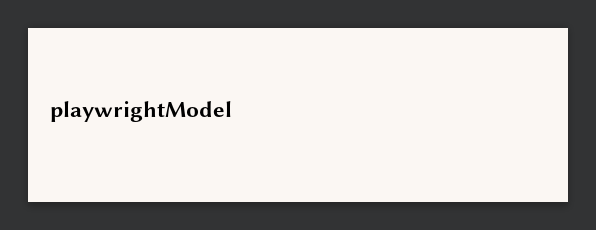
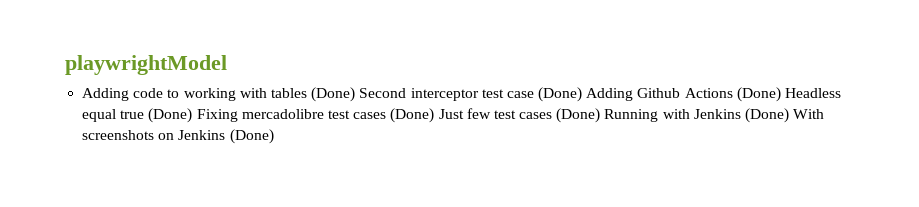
(232, 111) none -> [82,87,842,102] [82,108,825,123] [82,129,274,144] // Adding code to working with tables (Done) Second interceptor test case (Done) Adding Github Actions (Done) Headless equal true (Done) Fixing mercadolibre test cases (Done) Just few test cases (Done) Running with Jenkins (Done) With screenshots on Jenkins (Done)

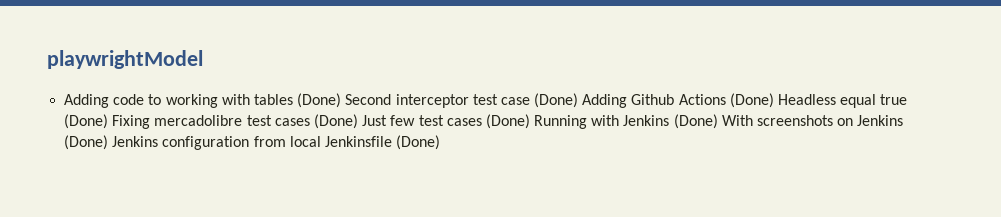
(274, 136) none -> [112,135,441,150] Jenkins configuration from local Jenkinsfile (Done)

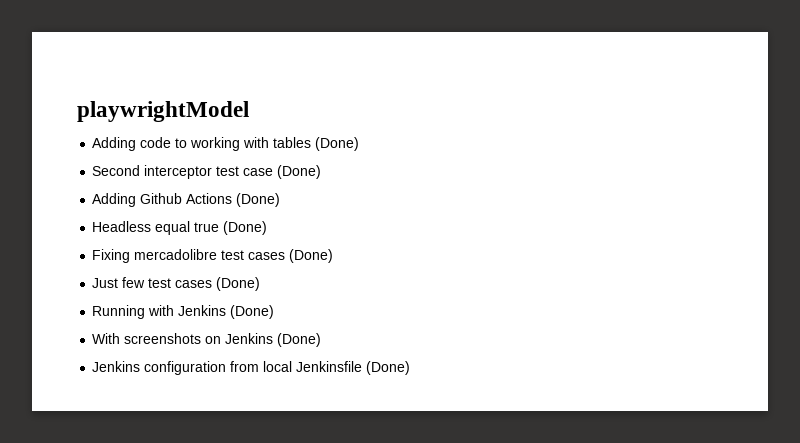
(342, 100) none -> (360, 144) //
(579, 100) none -> (322, 172) //
(774, 100) none -> (281, 200) //
(109, 121) none -> (268, 228) //
(358, 121) none -> (334, 256) //
(530, 121) none -> (261, 284) //
(718, 121) none -> (275, 312) //
(109, 142) none -> (322, 340) //

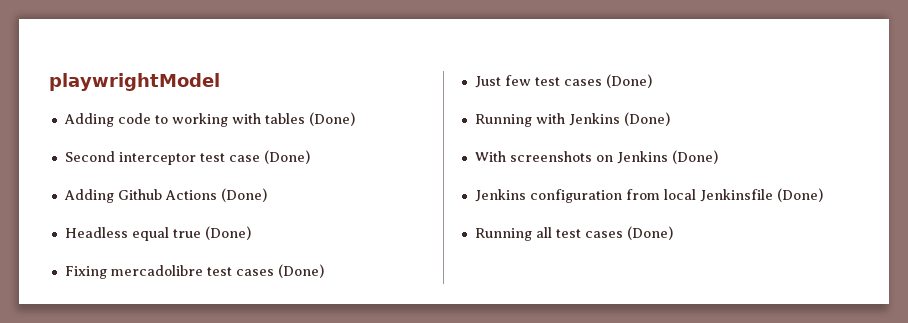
(411, 368) none -> [474,226,673,241] // Running all test cases (Done)

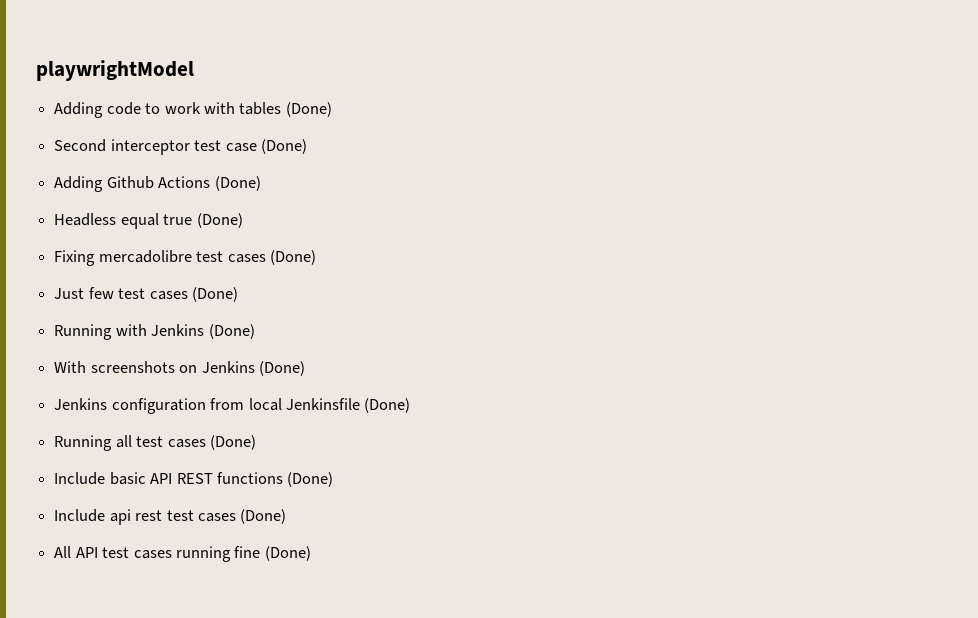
[171,113,228,127] working -> [164,102,201,114] work
(673, 233) none -> [54,472,334,487] [54,509,287,525] [54,546,311,562] // Include basic API REST functions (Done) // Include api rest test cases (Done) // All API test cases running fine (Done)

